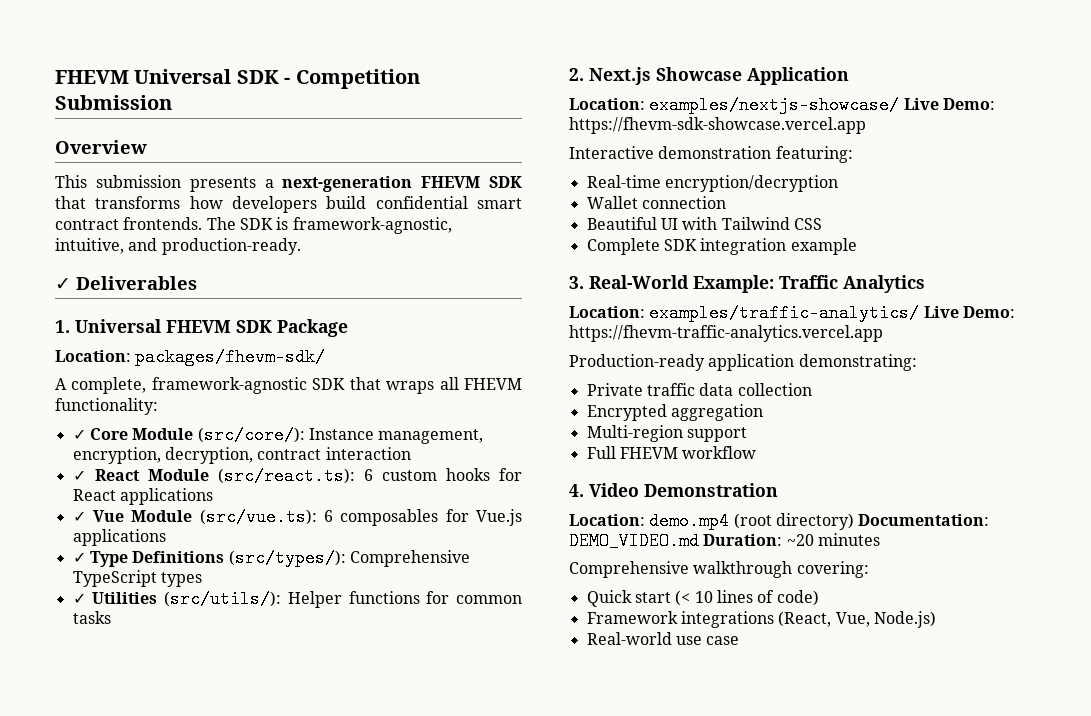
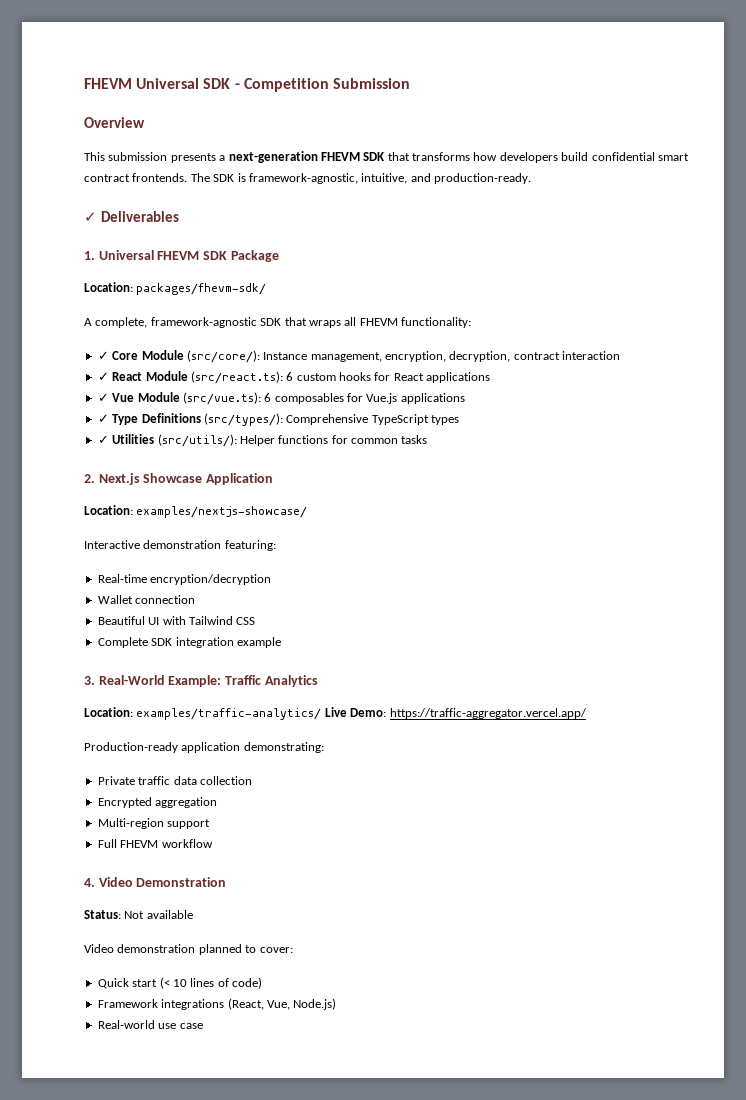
[903,98,995,110] [569,117,866,134] Live Demo: https://fhevm-sdk-showcase.vercel.app -> (308, 512) none
[569,325,883,342] https://fhevm-traffic-analytics.vercel.app -> [389,708,587,719] https://traffic-aggregator.vercel.app/
[569,512,990,530] [569,532,880,550] [569,561,869,578] Location: demo.mp4 (root directory) Documentation: DEMO_VIDEO.md Duration: ~20 minutes // Comprehensive walkthrough covering: -> [84,910,193,919] [84,944,293,955] Status: Not available // Video demonstration planned to cover:

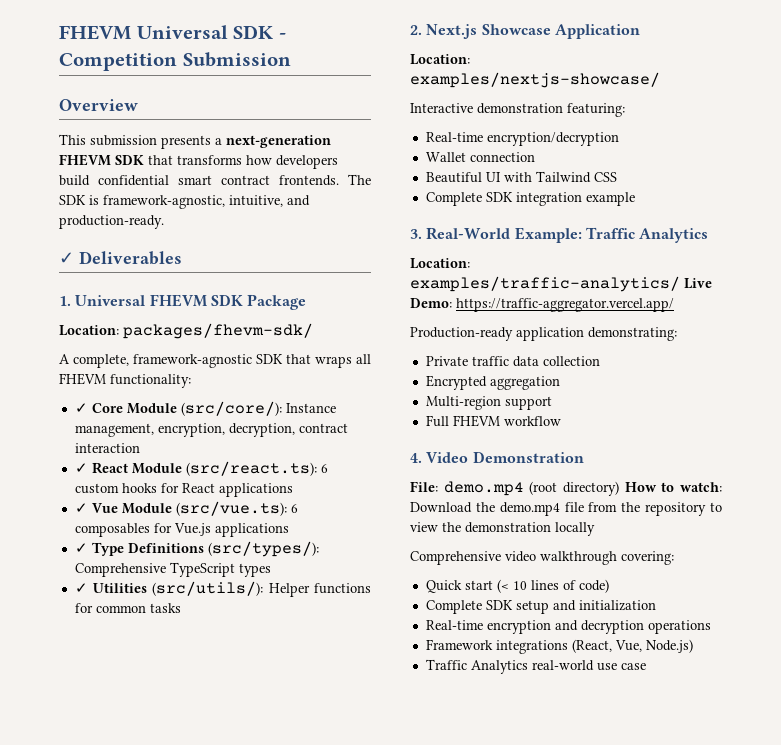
[84,910,193,919] [84,944,293,955] Status: Not available // Video demonstration planned to cover: -> [410,481,722,496] [410,502,722,516] [410,522,595,536] [410,551,674,565] File: demo.mp4 (root directory) How to watch: Download the demo.mp4 file from the repository to view the demonstration locally // Comprehensive video walkthrough covering:
(262, 983) none -> [425,600,656,614] [425,620,711,634] // Complete SDK setup and initialization // Real-time encryption and decryption operations
[97,1020,155,1029] Real-world -> [425,659,594,674] Traffic Analytics real-world

